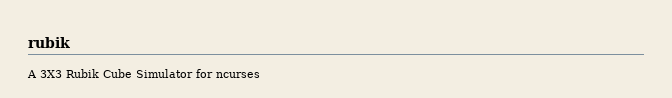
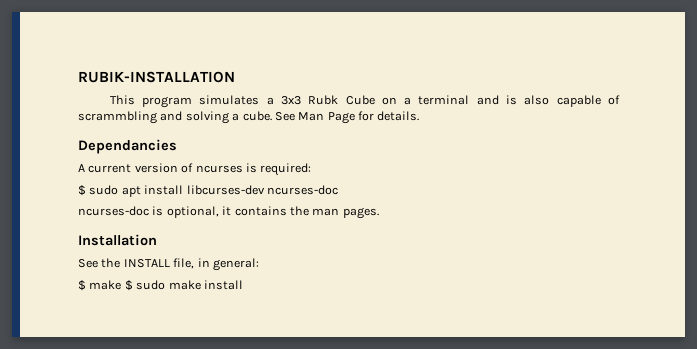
[28,37,70,48] [27,69,260,78] rubik // A 3X3 Rubik Cube Simulator for ncurses -> [78,71,235,83] [109,95,620,108] [78,111,420,124] [78,139,177,154] [78,163,312,176] [78,185,338,197] [78,206,379,219] [78,234,157,246] [78,258,259,271] [78,280,243,291] RUBIK-INSTALLATION // This program simulates a 3x3 Rubk Cube on a terminal and is also capable of scrammbling and solving a cube. See Man Page for details. // Dependancies // A current version of ncurses is required: // $ sudo apt install libcurses-dev ncurses-doc // ncurses-doc is optional, it contains the man pages. // Installation // See the INSTALL file, in general: // $ make $ sudo make install

